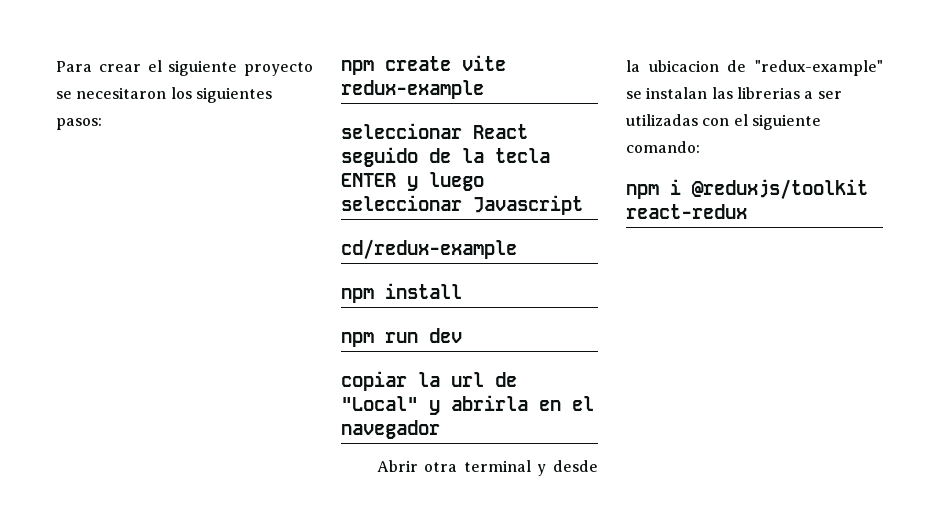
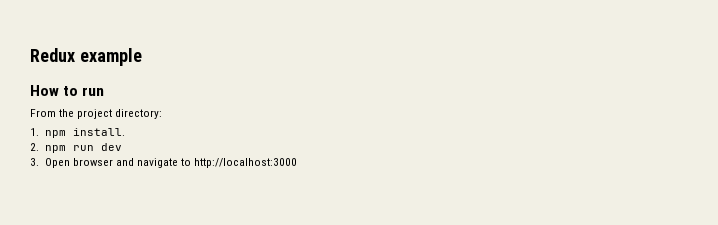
[56,60,313,76] [56,87,272,103] [56,118,102,130] [341,55,506,75] [341,80,484,99] [341,123,528,139] [341,147,550,167] [341,172,484,191] [341,195,583,215] [341,239,517,259] [341,283,462,303] [341,328,462,347] [341,371,517,391] [341,395,594,415] [341,420,440,439] [376,460,598,476] [626,60,883,76] [626,87,842,99] [626,114,821,130] [626,141,700,153] [626,179,868,199] [626,204,747,219] Para crear el siguiente proyecto se necesitaron los siguientes pasos: // npm create vite redux-example // seleccionar React seguido de la tecla ENTER y luego seleccionar Javascript // cd/redux-example // npm install // npm run dev // copiar la url de "Local" y abrirla en el navegador // Abrir otra terminal y desde la ubicacion de "redux-example" se instalan las librerias a ser utilizadas con el siguiente comando: // npm i @reduxjs/toolkit react-redux -> [30,48,142,66] [30,85,105,96] [30,109,163,119] [30,128,125,138] [30,143,122,153] [30,158,298,168] Redux example // How to run // From the project directory: // 1. npm install. // 2. npm run dev // 3. Open browser and navigate to http://localhost:3000

